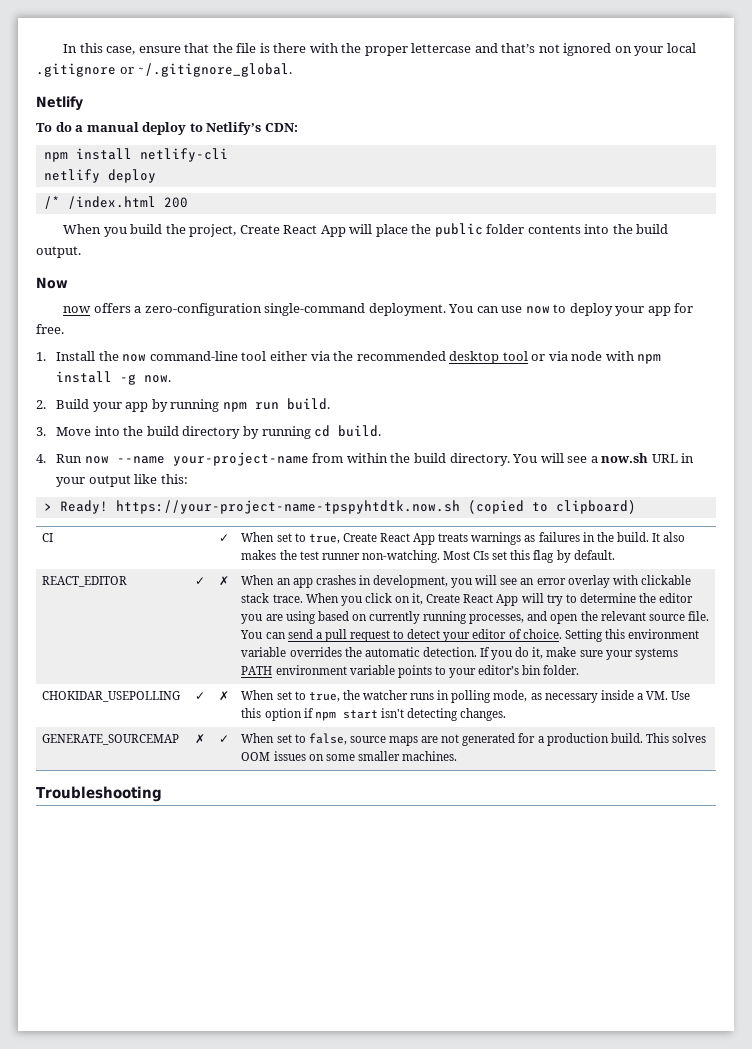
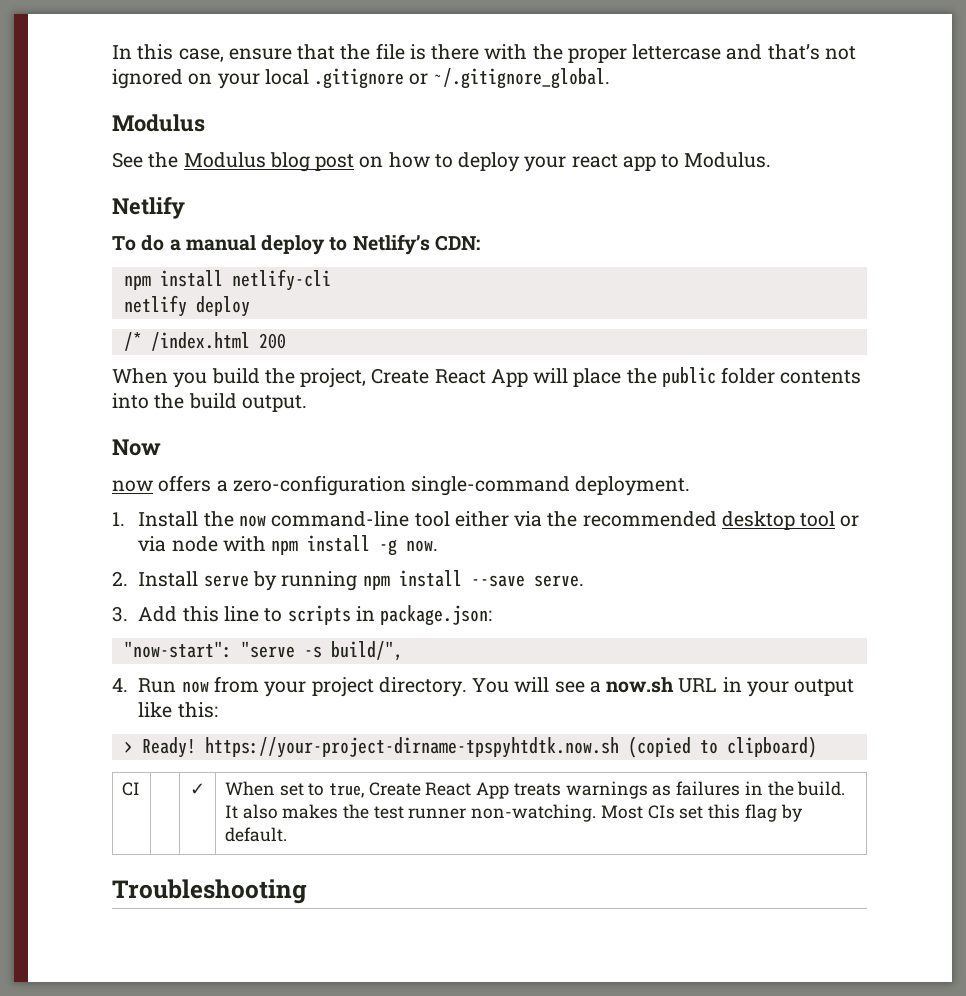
(293, 70) none -> [112,114,205,132] [112,152,772,172] // Modulus // See the Modulus blog post on how to deploy your react app to Modulus.
[448,303,694,316] [36,324,64,334] You can use now to deploy your app for free. -> (691, 486) none
[56,398,330,412] [36,425,382,439] [36,452,446,466] Build your app by running npm run build. // 3. Move into the build directory by running cd build. // 4. Run now --name your-project-name from within the build -> [138,570,584,591] [112,605,493,626] [123,641,403,661] [112,676,374,697] Install serve by running npm install --save serve. // 3. Add this line to scripts in package.json: // "now-start": "serve -s build/", // 4. Run now from your project
[115,500,460,514] https://your-project-name-tpspyhtdtk.now.sh -> [204,737,619,758] https://your-project-dirname-tpspyhtdtk.now.sh
[42,576,128,587] [194,577,205,585] [218,576,229,586] [241,575,691,588] [241,593,694,606] [241,611,709,624] [240,629,699,642] [241,647,678,660] [241,665,580,678] [42,691,181,702] [194,692,205,700] [218,691,229,701] [241,690,691,703] [241,708,507,721] [42,734,180,745] [194,734,205,744] [218,735,229,743] [241,733,706,746] [241,751,457,761] // REACT_EDITOR | ✓ | ✗ | When an app crashes in development, you will see an error overlay with clickable stack trace. When you click on it, Create React App will try to determine the editor you are using based on currently running processes, and open the relevant source file. You can send a pull request to detect your editor of choice. Setting this environment variable overrides the automatic detection. If you do it, make sure your systems PATH environment variable points to your editor’s bin folder. // CHOKIDAR_USEPOLLING | ✓ | ✗ | When set to true, the watcher runs in polling mode, as necessary inside a VM. Use this option if npm start isn't detecting changes. // GENERATE_SOURCEMAP | ✗ | ✓ | When set to false, source maps are not generated for a production build. This solves OOM issues on some smaller machines. -> (287, 834) none

